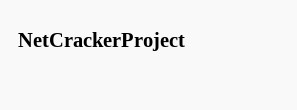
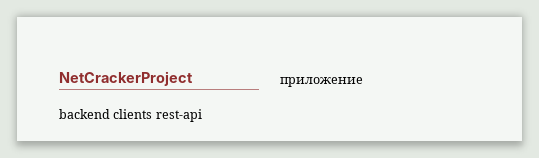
(185, 41) none -> [59,109,202,122] [280,77,363,87] // backend clients rest-api приложение

